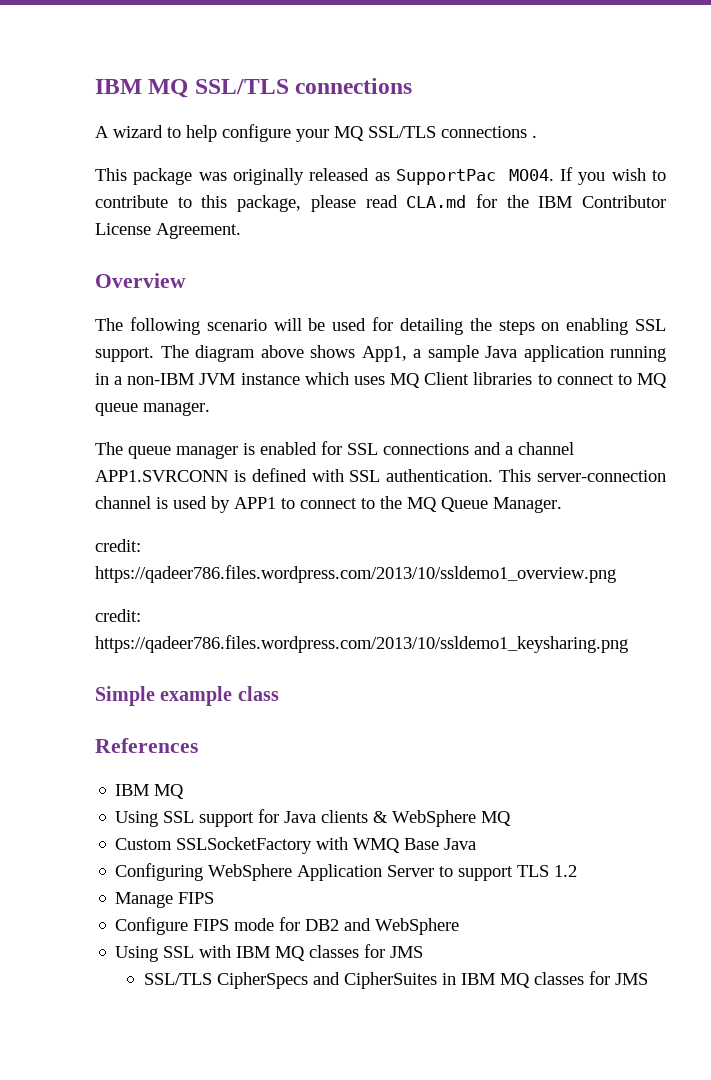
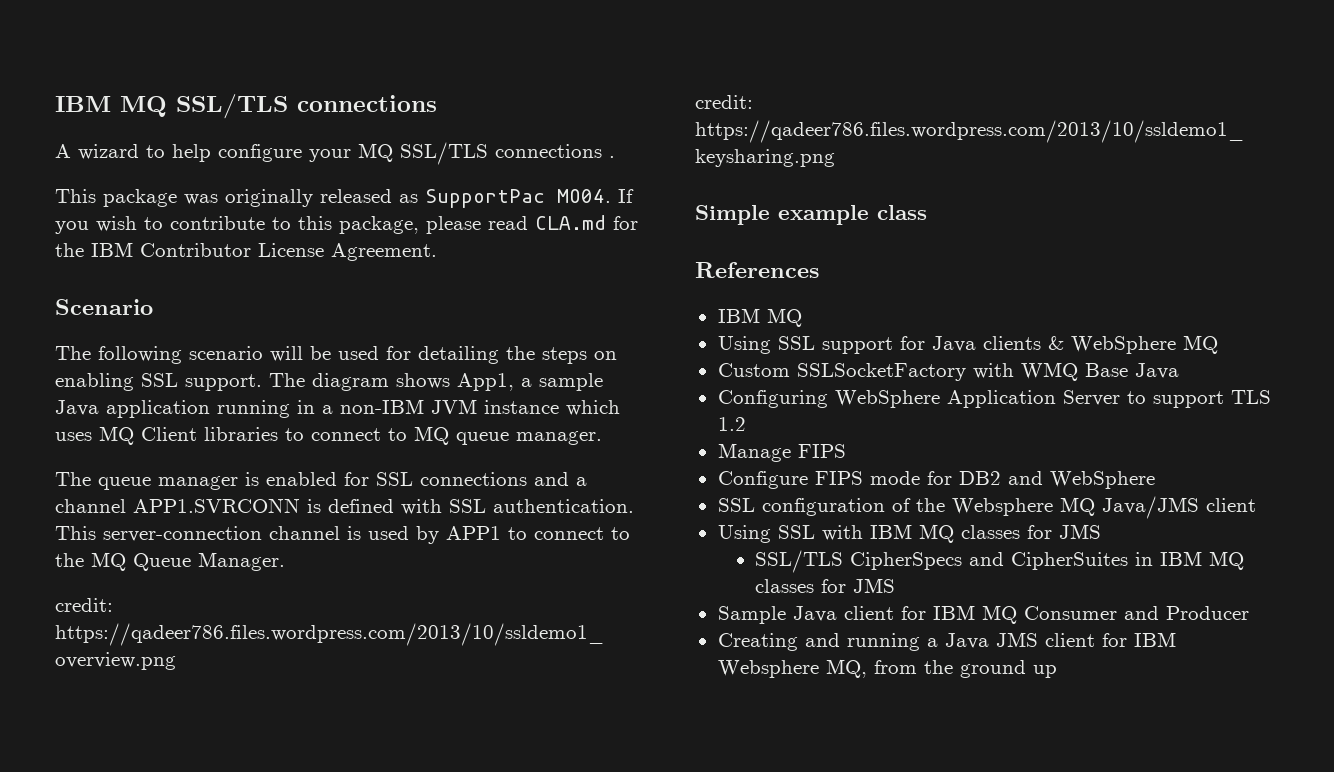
[95,273,186,288] Overview -> [55,299,153,315] Scenario
[260,345,304,358] above -> (389, 382) none
(460, 926) none -> [717,496,1256,519] // SSL configuration of the Websphere MQ Java/JMS client
(648, 979) none -> [717,605,1249,624] [717,632,1176,651] [717,659,1057,678] // Sample Java client for IBM MQ Consumer and Producer // Creating and running a Java JMS client for IBM Websphere MQ, from the ground up

